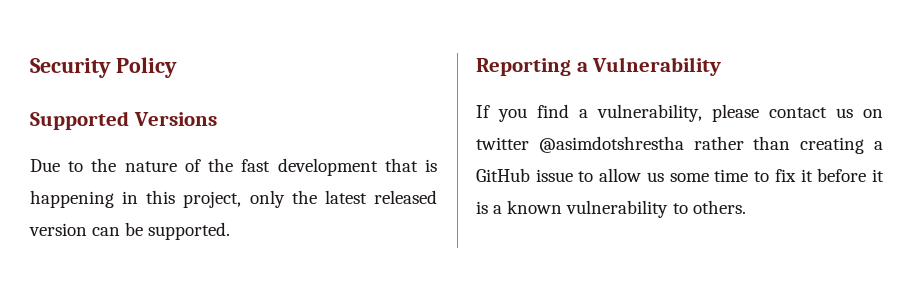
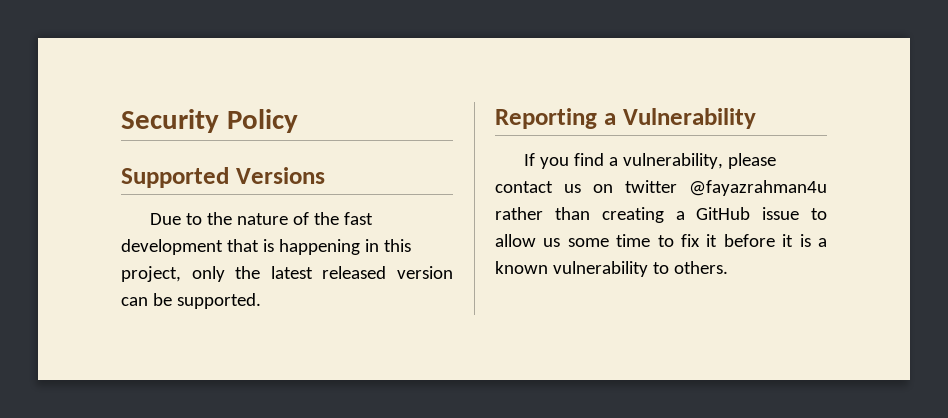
[538,136,684,153] @asimdotshrestha -> [689,180,827,196] @fayazrahman4u

